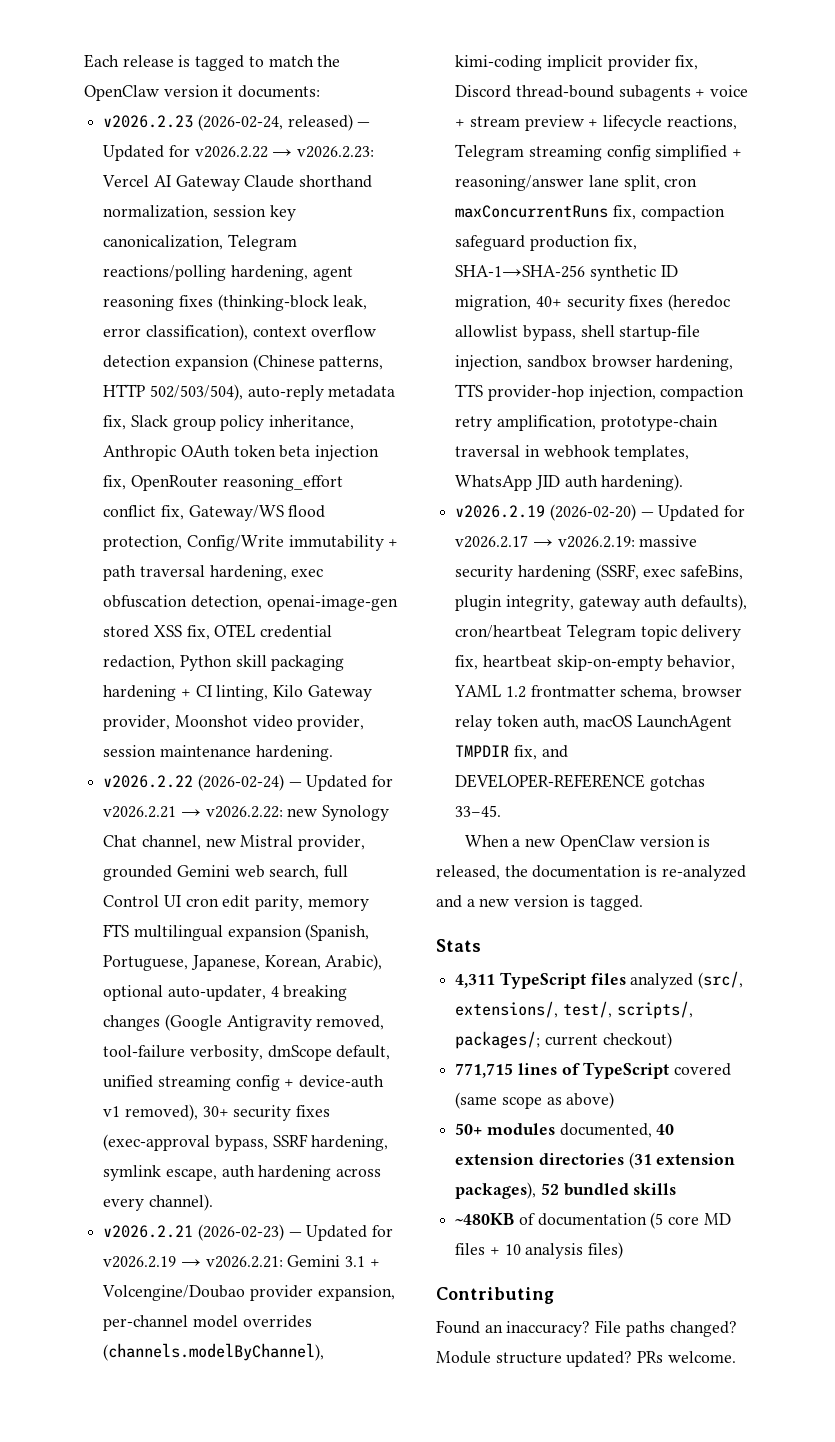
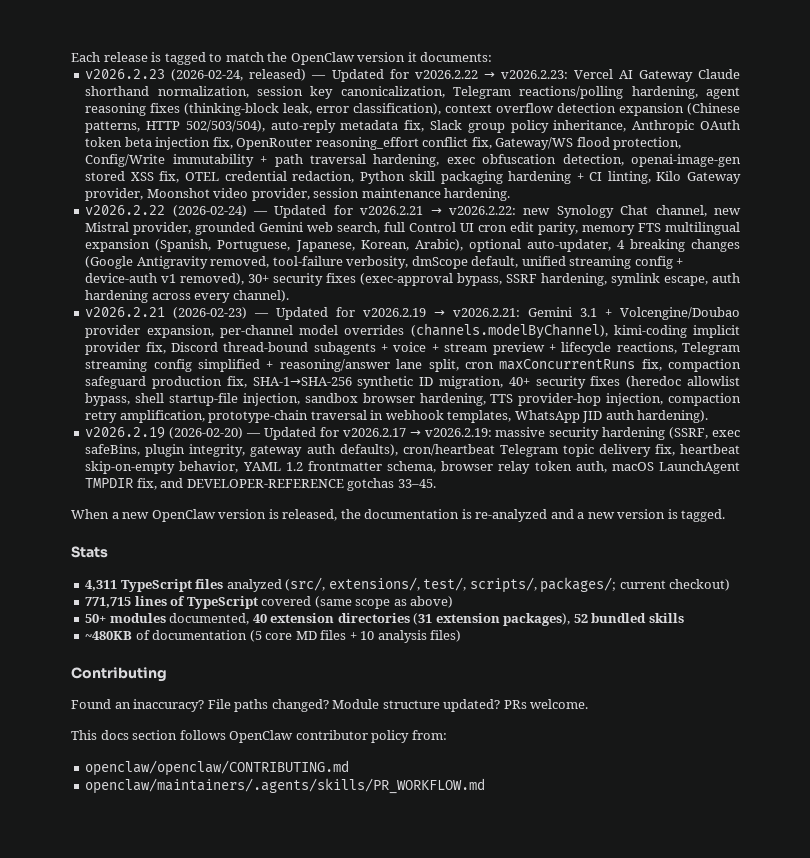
(736, 1357) none -> [71,730,447,743] [85,760,350,776] [85,778,486,794] // This docs section follows OpenClaw contributor policy from: // openclaw/openclaw/CONTRIBUTING.md // openclaw/maintainers/.agents/skills/PR_WORKFLOW.md

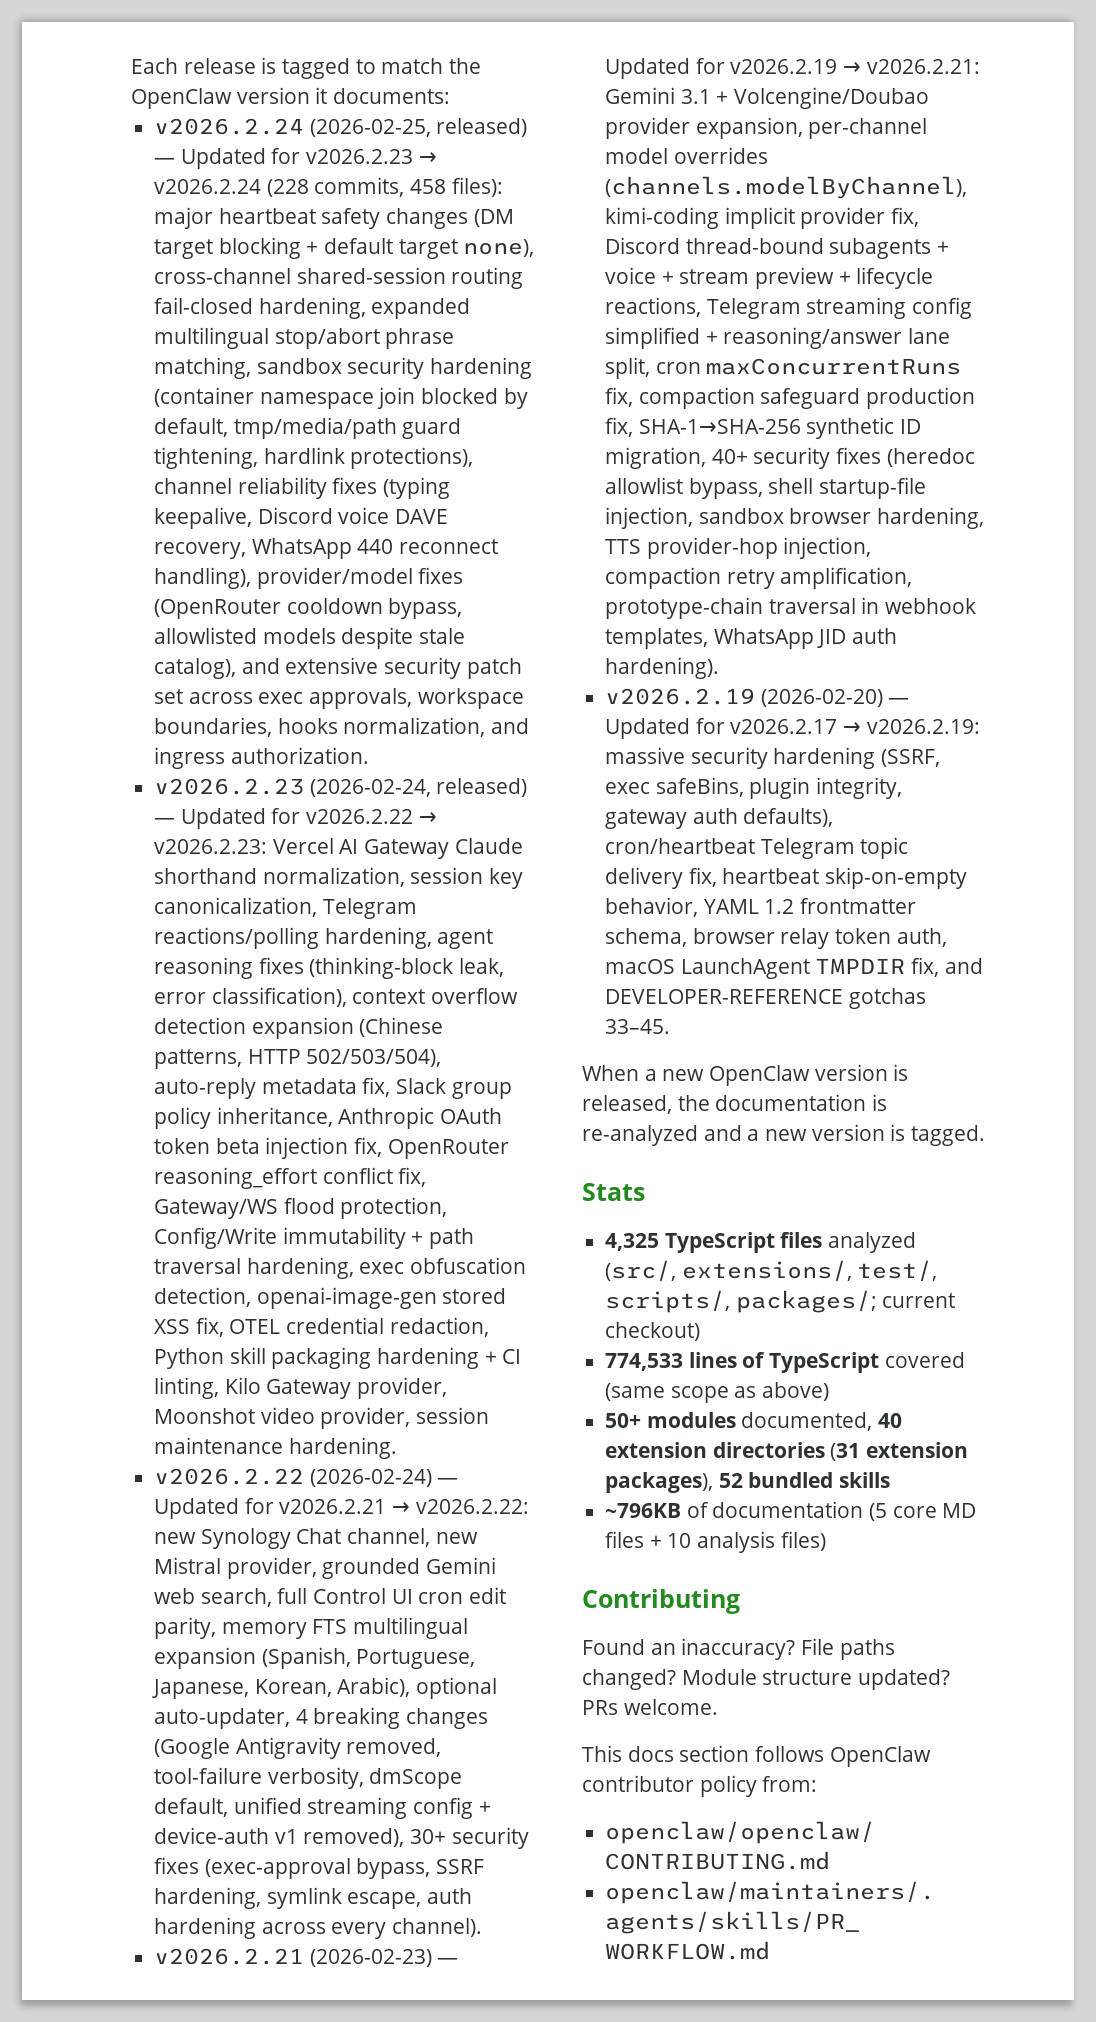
(493, 57) none -> [154,118,528,137] [154,148,437,169] [154,177,503,197] [154,207,514,229] [154,237,535,259] [154,267,524,289] [154,297,471,319] [154,327,455,349] [154,357,533,379] [154,387,528,409] [154,417,462,439] [154,447,474,469] [154,477,451,499] [154,507,449,529] [154,538,499,559] [154,567,464,589] [154,598,463,619] [154,627,466,649] [154,657,522,679] [154,688,524,709] [154,717,530,737] [154,747,369,769] // v2026.2.24 (2026-02-25, released) — Updated for v2026.2.23 → v2026.2.24 (228 commits, 458 files): major heartbeat safety changes (DM target blocking + default target none), cross-channel shared-session routing fail-closed hardening, expanded multilingual stop/abort phrase matching, sandbox security hardening (container namespace join blocked by default, tmp/media/path guard tightening, hardlink protections), channel reliability fixes (typing keepalive, Discord voice DAVE recovery, WhatsApp 440 reconnect handling), provider/model fixes (OpenRouter cooldown bypass, allowlisted models despite stale catalog), and extensive security patch set across exec approvals, workspace boundaries, hooks normalization, and ingress authorization.
[85,580,118,591] 4,311 -> [605,1233,660,1251] 4,325
[85,597,132,608] 771,715 -> [605,1353,684,1371] 774,533
[85,631,133,640] ~480KB -> [605,1503,682,1518] ~796KB

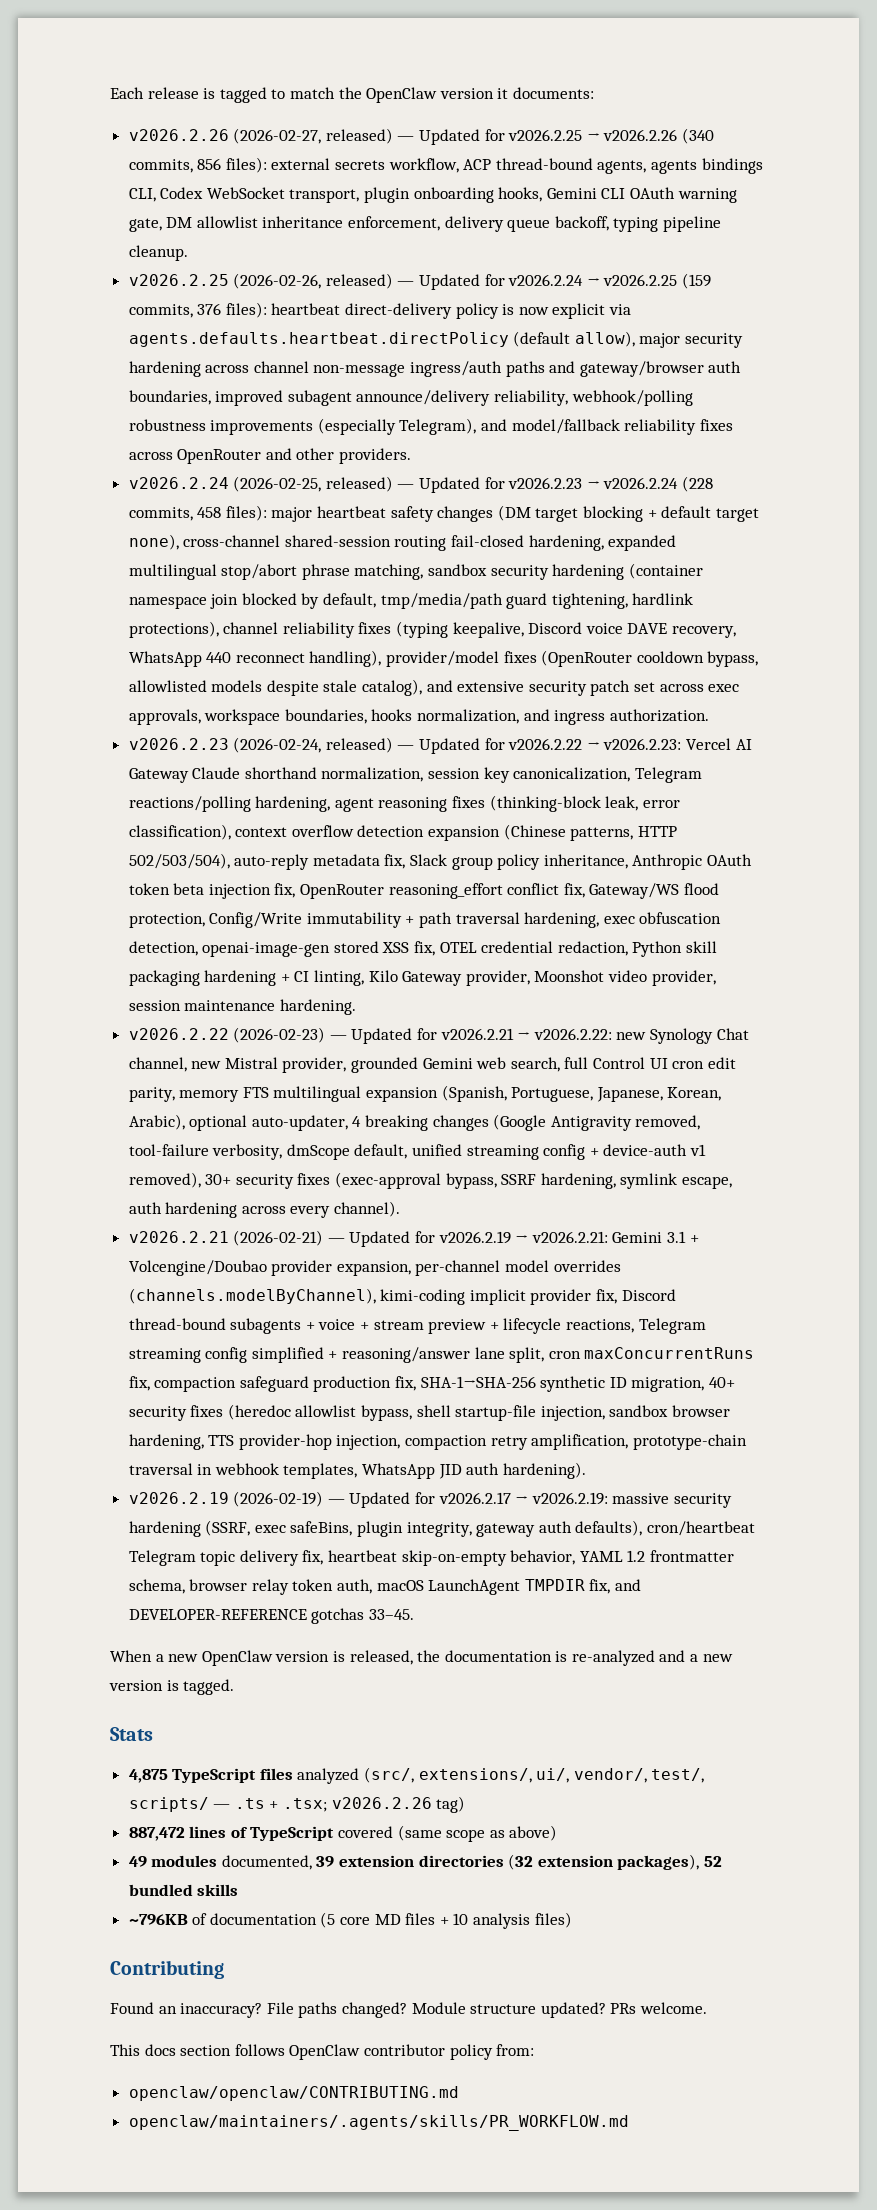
(451, 96) none -> [128,128,715,145] [128,157,763,174] [128,187,737,203] [128,216,722,232] [128,245,188,261] [128,273,712,290] [128,302,632,319] [128,331,744,348] [128,361,742,377] [128,390,693,406] [128,418,733,435] [128,448,412,464] // v2026.2.26 (2026-02-27, released) — Updated for v2026.2.25 → v2026.2.26 (340 commits, 856 files): external secrets workflow, ACP thread-bound agents, agents bindings CLI, Codex WebSocket transport, plugin onboarding hooks, Gemini CLI OAuth warning gate, DM allowlist inheritance enforcement, delivery queue backoff, typing pipeline cleanup. // v2026.2.25 (2026-02-26, released) — Updated for v2026.2.24 → v2026.2.25 (159 commits, 376 files): heartbeat direct-delivery policy is now explicit via agents.defaults.heartbeat.directPolicy (default allow), major security hardening across channel non-message ingress/auth paths and gateway/browser auth boundaries, improved subagent announce/delivery reliability, webhook/polling robustness improvements (especially Telegram), and model/fallback reliability fixes across OpenRouter and other providers.
[309,1469,432,1487] (2026-02-24) -> [233,1027,326,1043] (2026-02-23)
[309,1949,432,1967] (2026-02-23) -> [233,1230,324,1246] (2026-02-21)
[760,689,883,707] (2026-02-20) -> [233,1491,324,1507] (2026-02-19)
[605,1233,660,1251] 4,325 -> [128,1769,168,1783] 4,875
[857,1260,938,1282] [605,1290,956,1313] [605,1322,701,1341] [605,1353,684,1371] test/, scripts/, packages/; current checkout) // 774,533 -> [536,1768,705,1783] [128,1796,466,1813] [128,1827,185,1841] ui/, vendor/, test/, scripts/ — .ts + .tsx; v2026.2.26 tag) // 887,472
[605,1413,642,1428] 50+ -> [128,1856,147,1867] 49
[878,1413,903,1428] 40 -> [316,1856,335,1867] 39
[830,1443,861,1461] (31 -> [508,1854,534,1870] (32

